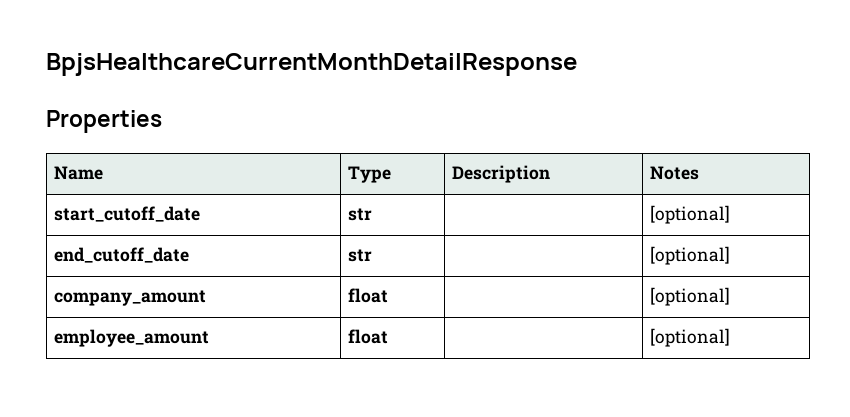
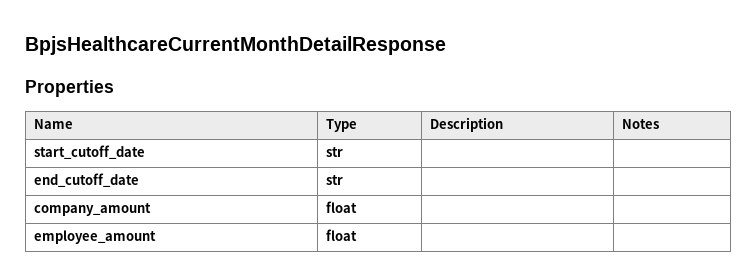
[650,205,731,224] [optional] -> (343, 152) none
[650,246,731,265] [optional] -> (343, 180) none
[650,287,731,306] [optional] -> (357, 207) none
[650,328,731,347] [optional] -> (357, 235) none

